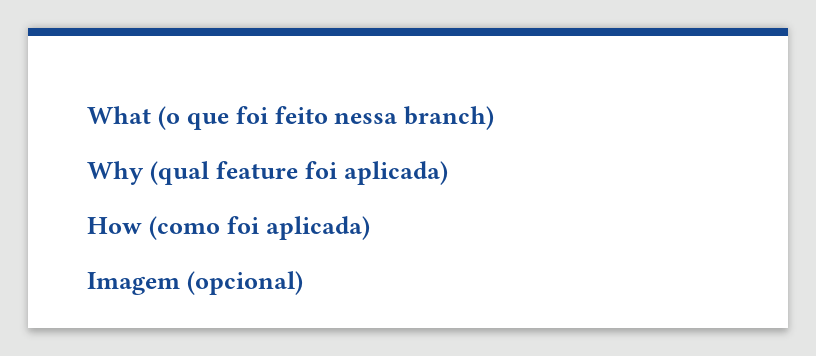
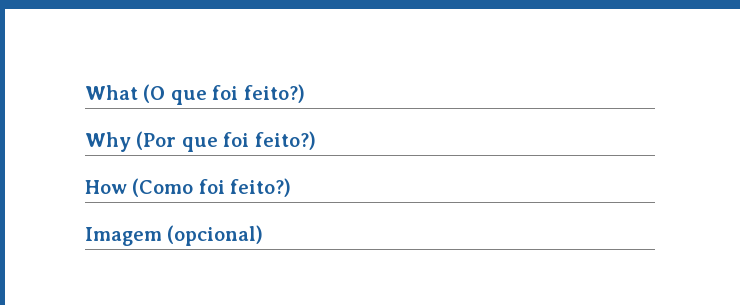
[157,106,495,130] [87,161,448,185] [87,216,370,240] (o que foi feito nessa branch) // Why (qual feature foi aplicada) // How (como foi aplicada) -> [143,84,305,105] [85,131,316,152] [85,178,292,197] (O que foi feito?) // Why (Por que foi feito?) // How (Como foi feito?)

